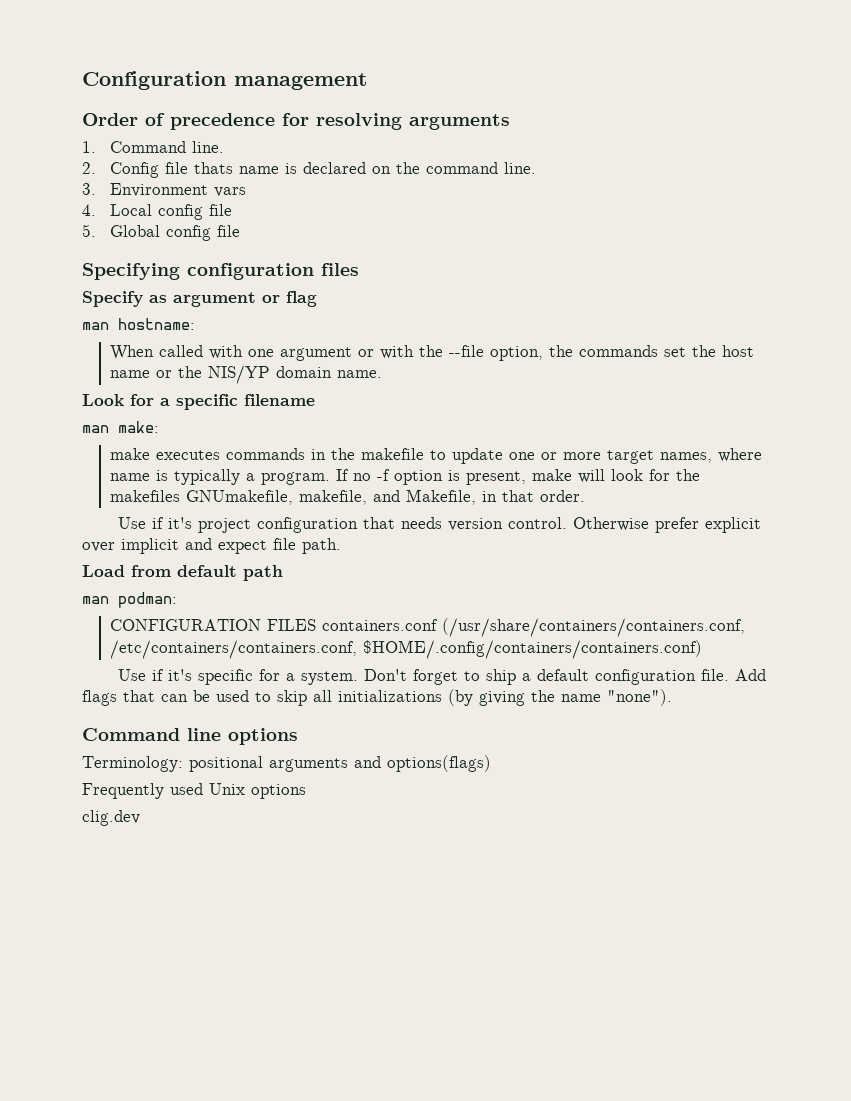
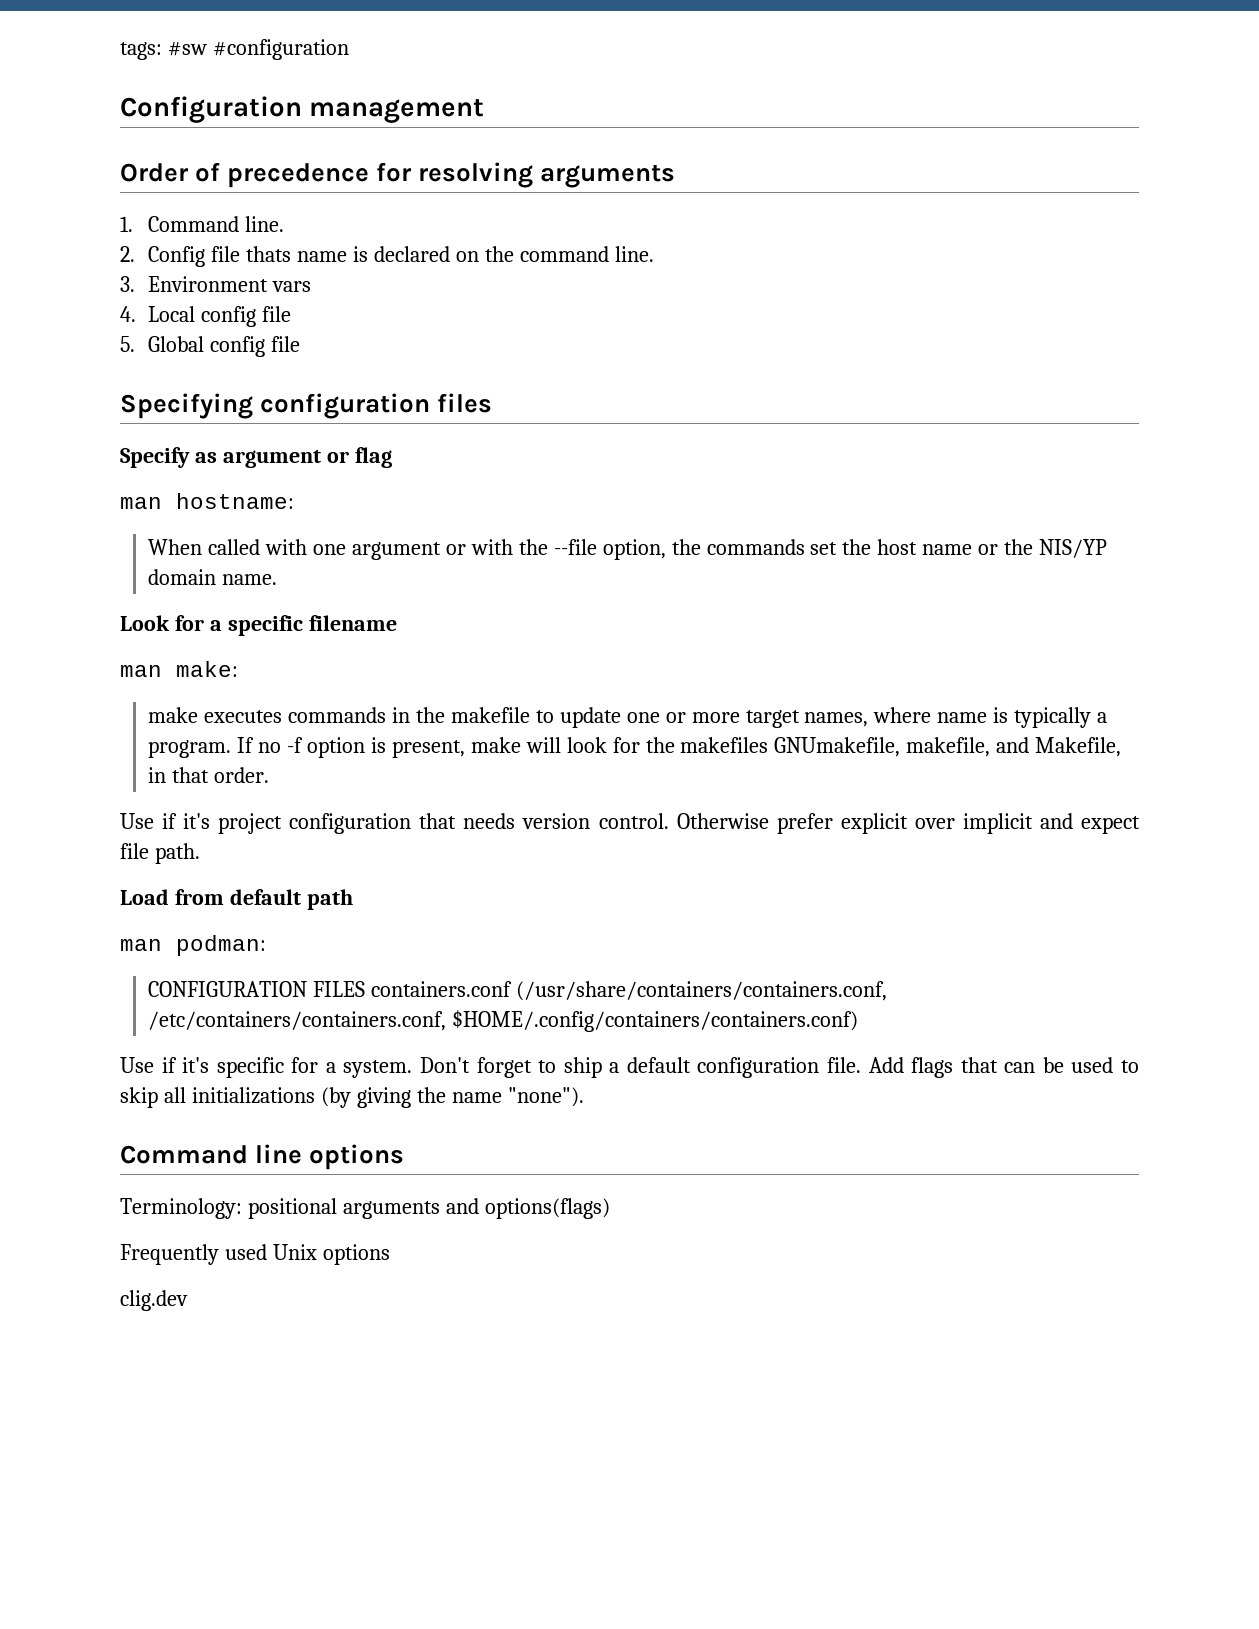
(82, 80) none -> [120,39,349,60] tags: #sw #configuration //

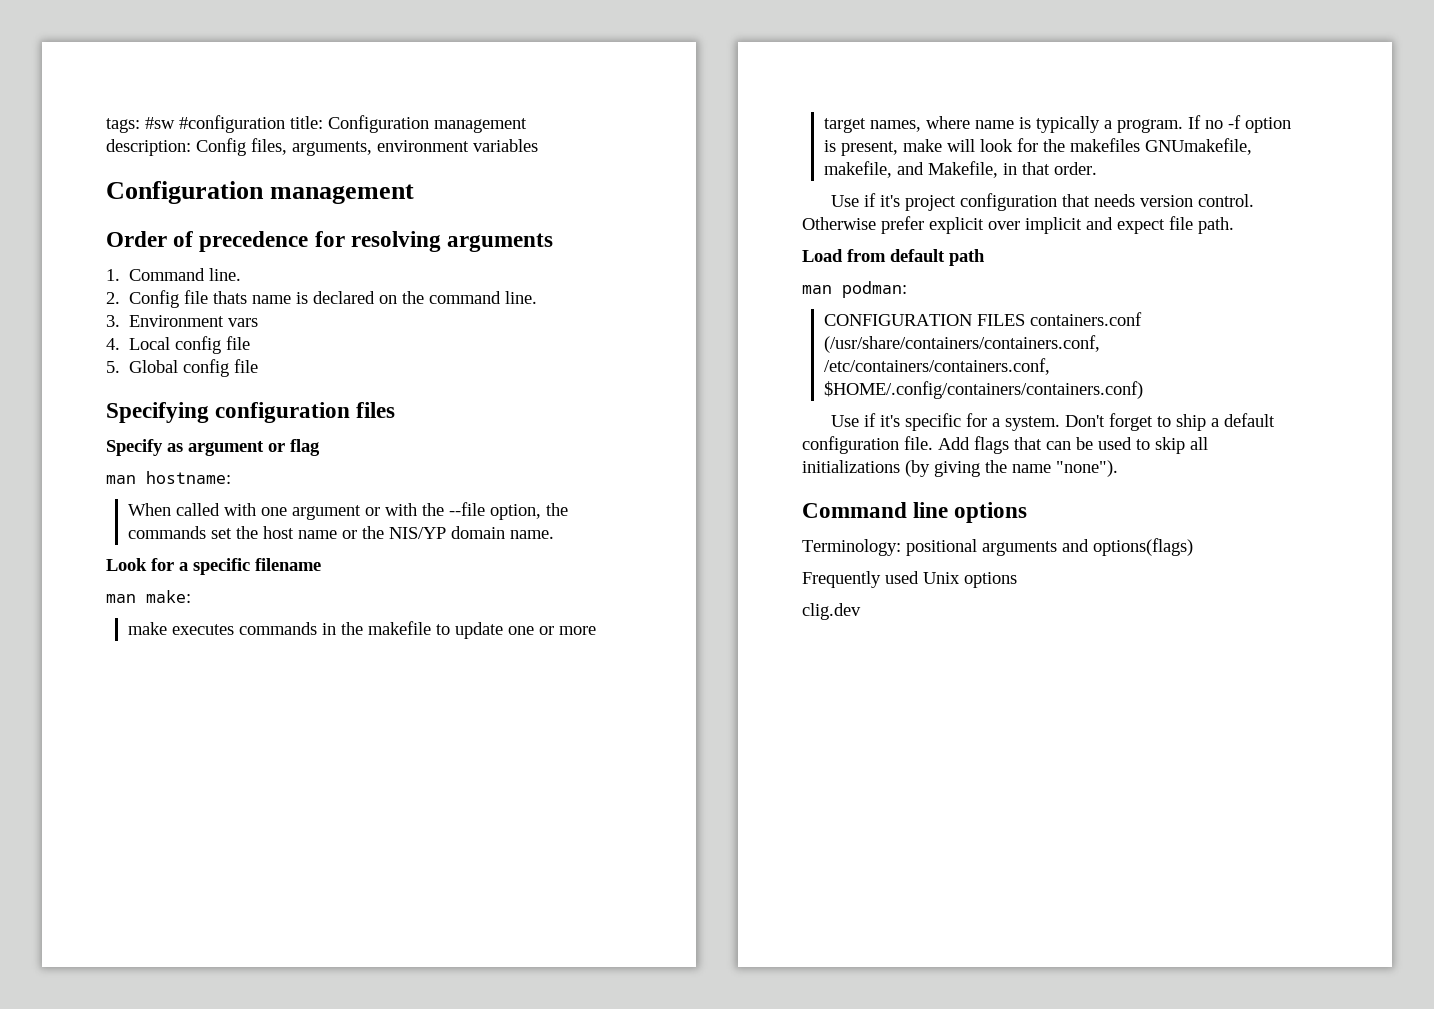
(349, 49) none -> [290,115,527,133] [106,138,538,156] title: Configuration management description: Config files, arguments, environment variables

